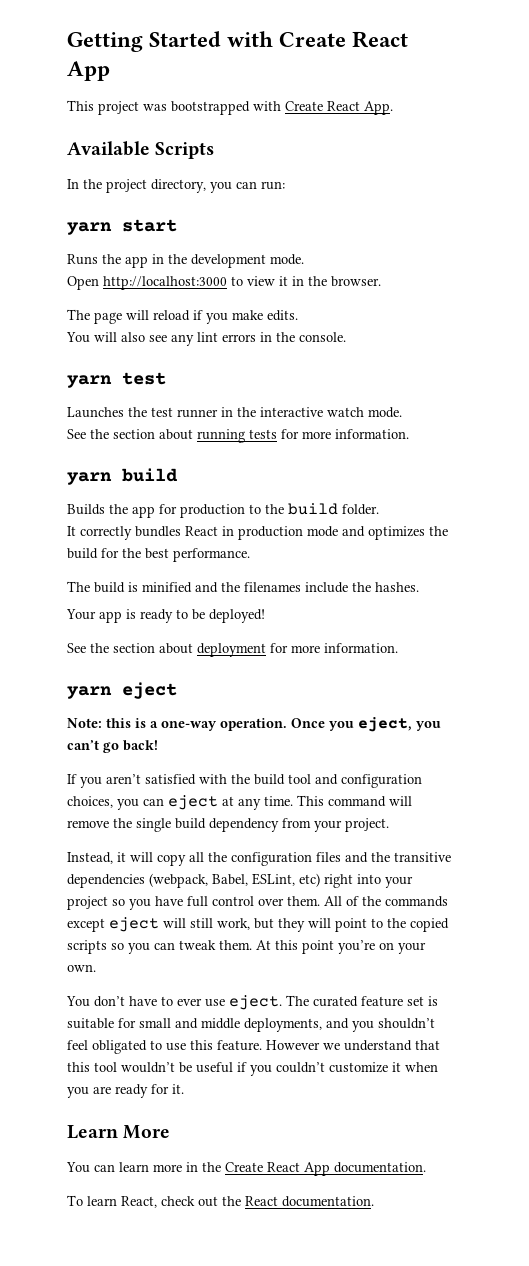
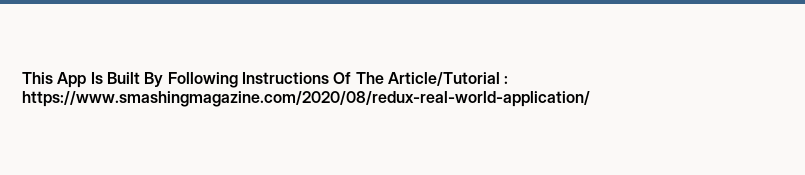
[67,31,409,52] [67,61,110,81] [67,100,393,115] [67,141,215,159] [67,179,285,193] [67,219,177,235] [67,254,304,268] [67,276,381,290] [67,309,298,324] [66,332,346,346] [67,372,166,388] [67,407,402,418] [67,429,409,443] [67,468,178,485] [67,503,379,518] [67,526,448,540] [67,548,250,562] [67,581,419,593] [66,609,265,623] [67,643,398,657] [67,682,177,699] [67,717,441,732] [67,740,158,753] [67,774,422,788] [67,795,412,810] [67,818,389,832] [67,852,451,866] [67,873,413,888] [67,896,448,910] [67,917,449,932] [67,940,426,954] [67,964,96,972] [66,995,438,1010] [67,1018,435,1032] [67,1040,440,1054] [67,1062,438,1076] [67,1084,184,1098] [67,1125,171,1139] [66,1162,426,1176] [67,1195,374,1208] Getting Started with Create React App // This project was bootstrapped with Create React App. // Available Scripts // In the project directory, you can run: // yarn start // Runs the app in the development mode. // Open http://localhost:3000 to view it in the browser. // The page will reload if you make edits. // You will also see any lint errors in the console. // yarn test // Launches the test runner in the interactive watch mode. // See the section about running tests for more information. // yarn build // Builds the app for production to the build folder. // It correctly bundles React in production mode and optimizes the build for the best performance. // The build is minified and the filenames include the hashes. // Your app is ready to be deployed! // See the section about deployment for more information. // yarn eject // Note: this is a one-way operation. Once you eject, you can’t go back! // If you aren’t satisfied with the build tool and configuration choices, you can eject at any time. This command will remove the single build dependency from your project. // Instead, it will copy all the configuration files and the transitive dependencies (webpack, Babel, ESLint, etc) right into your project so you have full control over them. All of the commands except eject will still work, but they will point to the copied scripts so you can tweak them. At this point you’re on your own. // You don’t have to ever use eject. The curated feature set is suitable for small and middle deployments, and you shouldn’t feel obligated to use this feature. However we understand that this tool wouldn’t be useful if you couldn’t customize it when you are ready for it. // Learn More // You can learn more in the Create React App documentation. // To learn React, check out the React documentation. -> [22,72,509,88] [22,91,590,107] This App Is Built By Following Instructions Of The Article/Tutorial : https://www.smashingmagazine.com/2020/08/redux-real-world-application/

